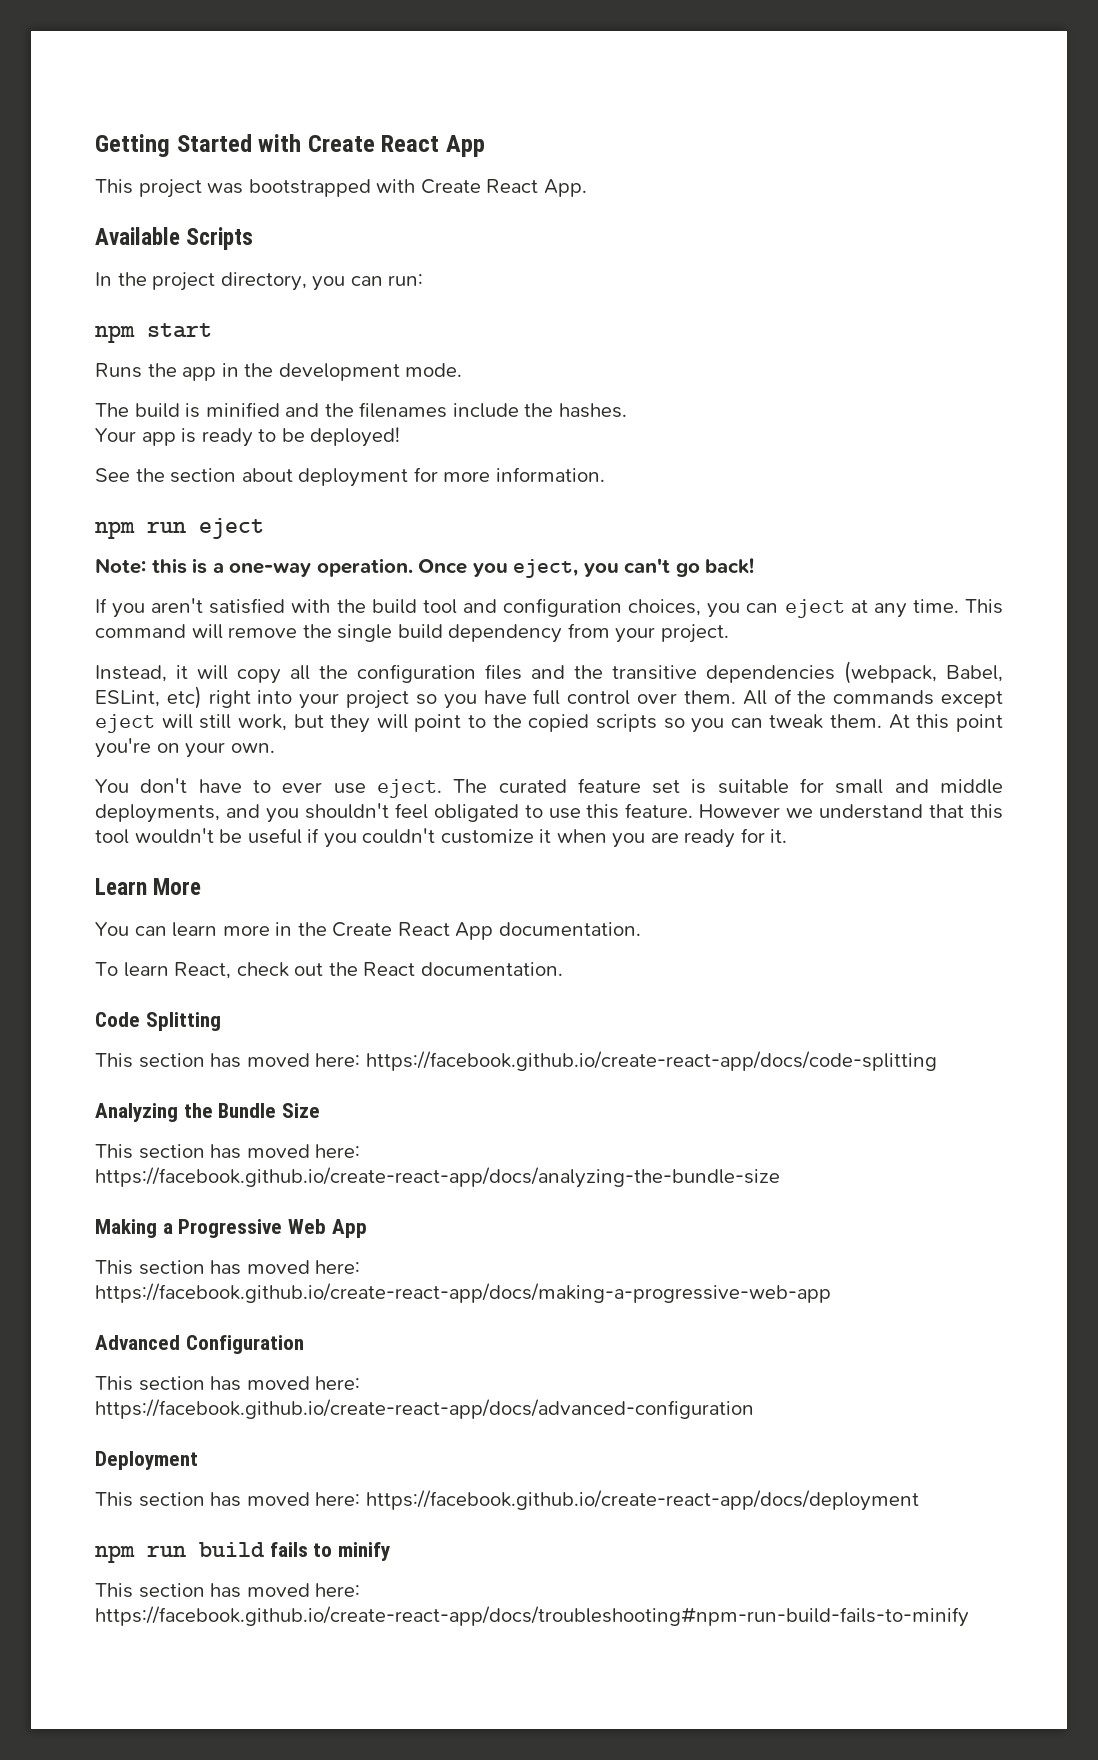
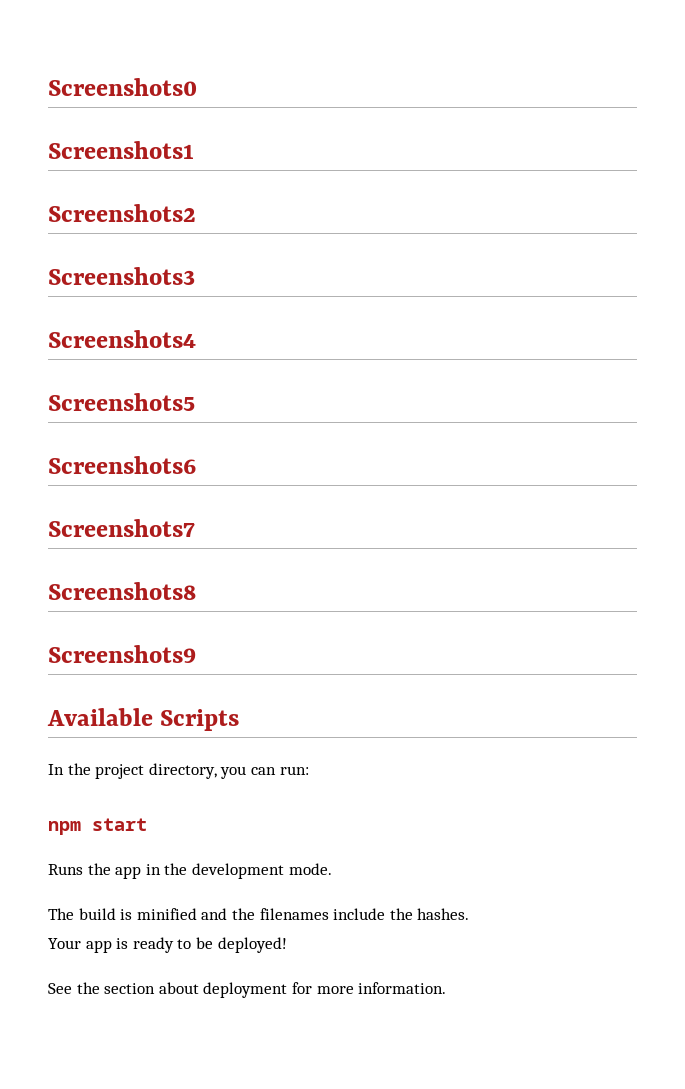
[95,134,486,157] [95,179,587,198] Getting Started with Create React App // This project was bootstrapped with Create React App. -> [48,78,197,96] [48,141,194,159] [48,204,196,222] [48,267,195,285] [48,330,196,348] [48,393,195,411] [48,456,196,474] [48,519,195,537] [48,582,196,600] [48,645,196,663] Screenshots0 // Screenshots1 // Screenshots2 // Screenshots3 // Screenshots4 // Screenshots5 // Screenshots6 // Screenshots7 // Screenshots8 // Screenshots9
[95,518,264,539] [95,558,755,578] [95,598,1004,618] [95,623,729,643] [95,661,1003,684] [95,686,1004,709] [95,714,1004,733] [95,738,275,758] [95,778,1003,798] [95,803,1004,823] [95,828,788,848] [95,878,202,895] [95,922,641,940] [95,962,563,979] [95,1012,221,1031] [95,1051,937,1071] [95,1103,321,1122] [95,1144,361,1159] [95,1167,780,1188] [95,1219,367,1238] [95,1260,361,1275] [95,1283,831,1303] [95,1335,304,1354] [95,1376,361,1391] [95,1399,754,1419] [95,1451,198,1470] [95,1490,919,1511] [95,1542,391,1563] [95,1583,361,1598] [95,1606,969,1627] // npm run eject // Note: this is a one-way operation. Once you eject, you can't go back! // If you aren't satisfied with the build tool and configuration choices, you can eject at any time. This command will remove the single build dependency from your project. // Instead, it will copy all the configuration files and the transitive dependencies (webpack, Babel, ESLint, etc) right into your project so you have full control over them. All of the commands except eject will still work, but they will point to the copied scripts so you can tweak them. At this point you're on your own. // You don't have to ever use eject. The curated feature set is suitable for small and middle deployments, and you shouldn't feel obligated to use this feature. However we understand that this tool wouldn't be useful if you couldn't customize it when you are ready for it. // Learn More // You can learn more in the Create React App documentation. // To learn React, check out the React documentation. // Code Splitting // This section has moved here: https://facebook.github.io/create-react-app/docs/code-splitting // Analyzing the Bundle Size // This section has moved here: https://facebook.github.io/create-react-app/docs/analyzing-the-bundle-size // Making a Progressive Web App // This section has moved here: https://facebook.github.io/create-react-app/docs/making-a-progressive-web-app // Advanced Configuration // This section has moved here: https://facebook.github.io/create-react-app/docs/advanced-configuration // Deployment // This section has moved here: https://facebook.github.io/create-react-app/docs/deployment // npm run build fails to minify // This section has moved here: https://facebook.github.io/create-react-app/docs/troubleshooting#npm-run-build-fails-to-minify -> (447, 988) none

